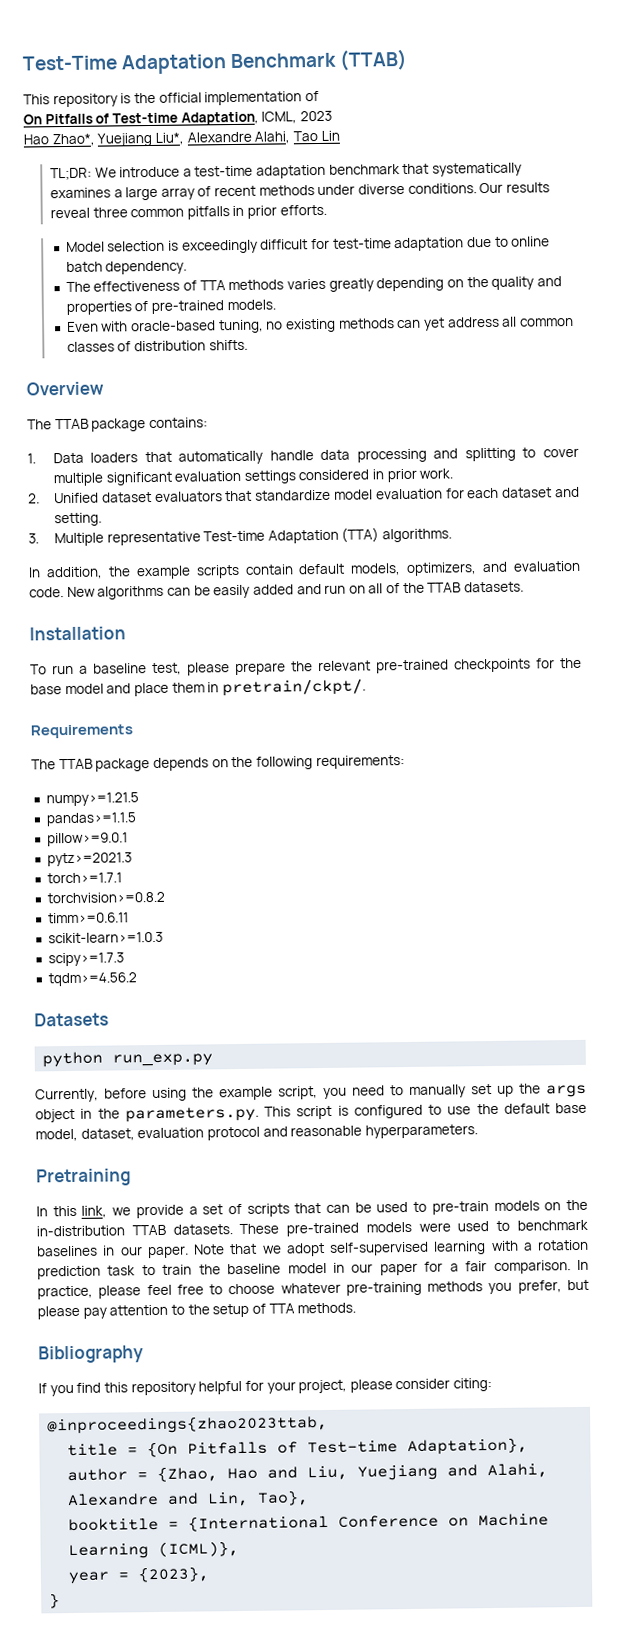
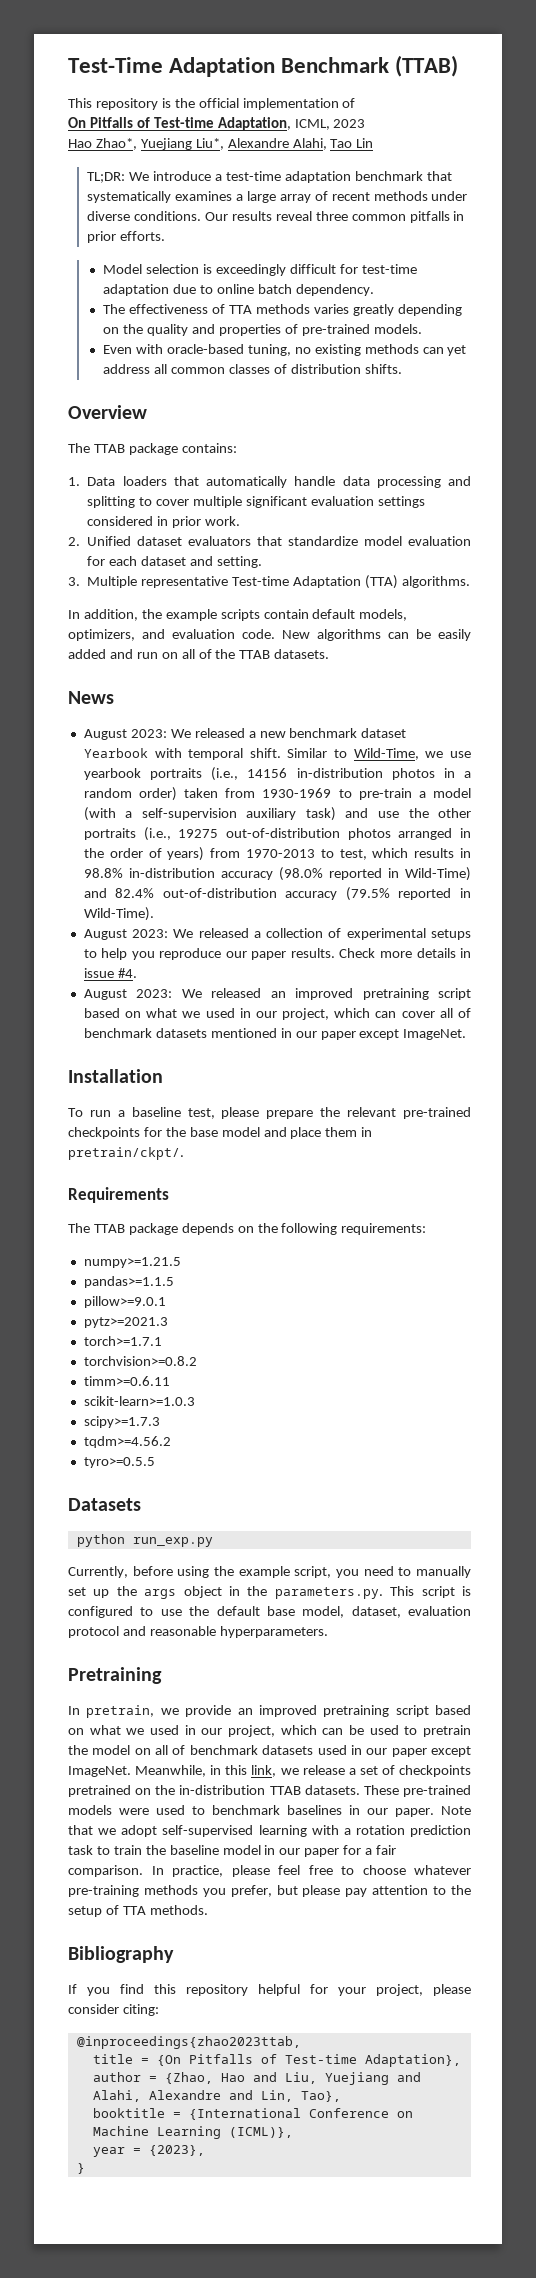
(525, 587) none -> [68,691,114,704] [83,728,407,740] [83,748,472,760] [83,767,471,781] [83,787,472,801] [83,807,472,821] [83,827,472,841] [83,847,472,861] [83,867,471,881] [83,887,471,901] [83,907,154,921] [83,928,472,940] [83,948,471,960] [83,968,137,978] [83,988,472,1000] [83,1008,471,1020] [83,1028,467,1040] // News // August 2023: We released a new benchmark dataset Yearbook with temporal shift. Similar to Wild-Time, we use yearbook portraits (i.e., 14156 in-distribution photos in a random order) taken from 1930-1969 to pre-train a model (with a self-supervision auxiliary task) and use the other portraits (i.e., 19275 out-of-distribution photos arranged in the order of years) from 1970-2013 to test, which results in 98.8% in-distribution accuracy (98.0% reported in Wild-Time) and 82.4% out-of-distribution accuracy (79.5% reported in Wild-Time). // August 2023: We released a collection of experimental setups to help you reproduce our paper results. Check more details in issue #4. // August 2023: We released an improved pretraining script based on what we used in our project, which can cover all of benchmark datasets mentioned in our paper except ImageNet.
(137, 979) none -> [83,1457,155,1468] // tyro>=0.5.5
[52,1200,540,1219] this link, we provide a set of scripts that can be used to pre-train models -> [86,1705,471,1718] [68,1725,472,1737] [68,1745,472,1757] [68,1765,472,1777] [68,1785,131,1797] pretrain, we provide an improved pretraining script based on what we used in our project, which can be used to pretrain the model on all of benchmark datasets used in our paper except ImageNet. Meanwhile, in this link, we release a set of checkpoints pretrained

